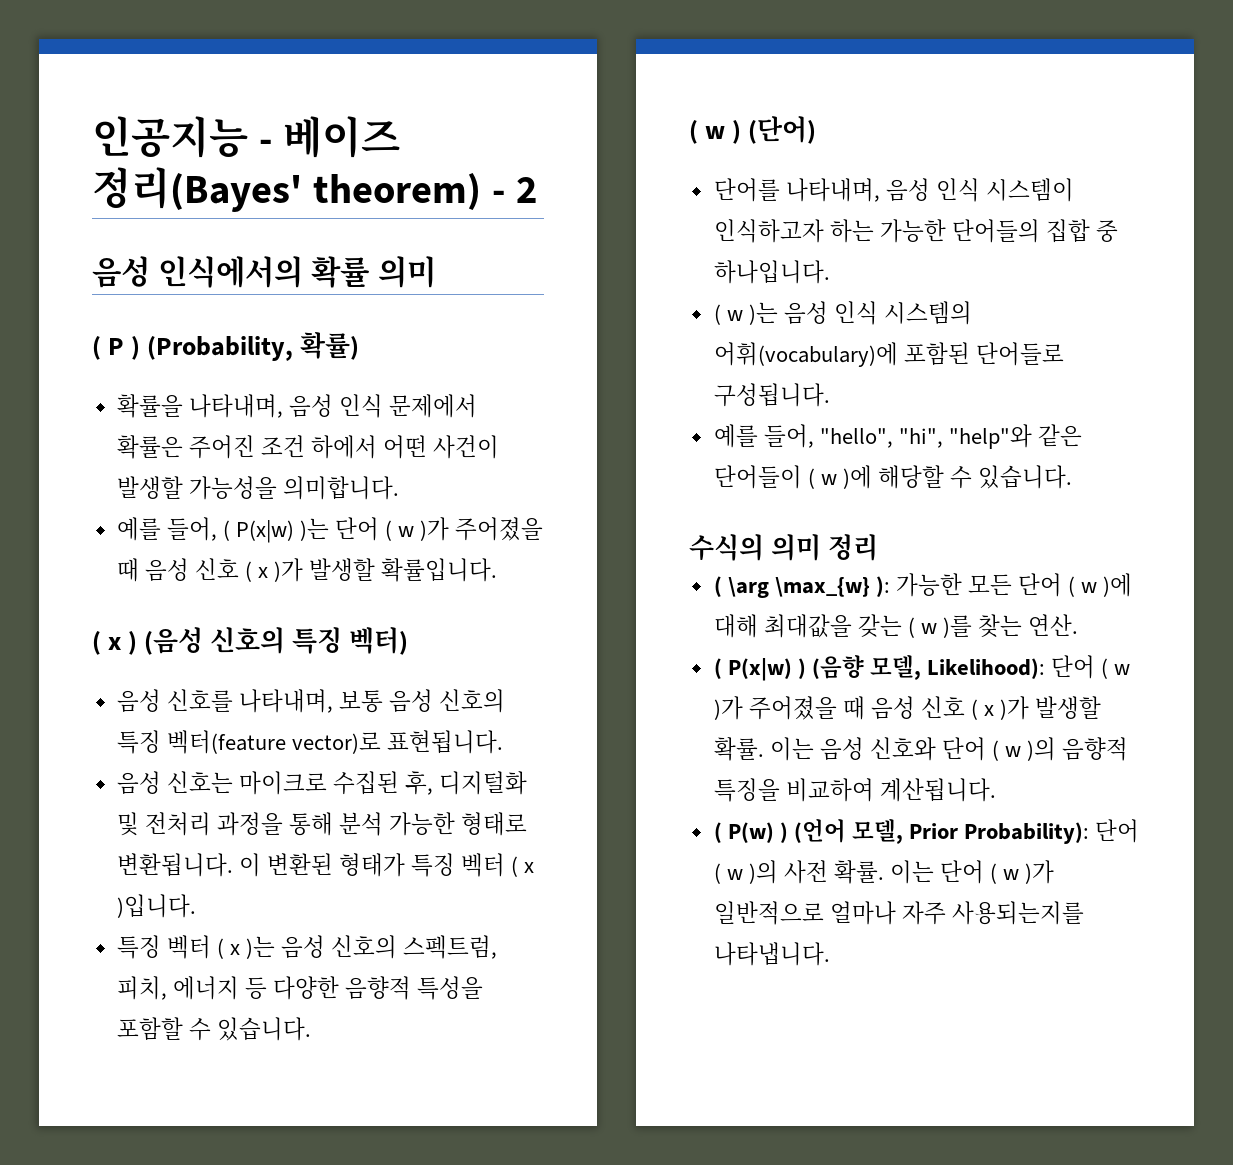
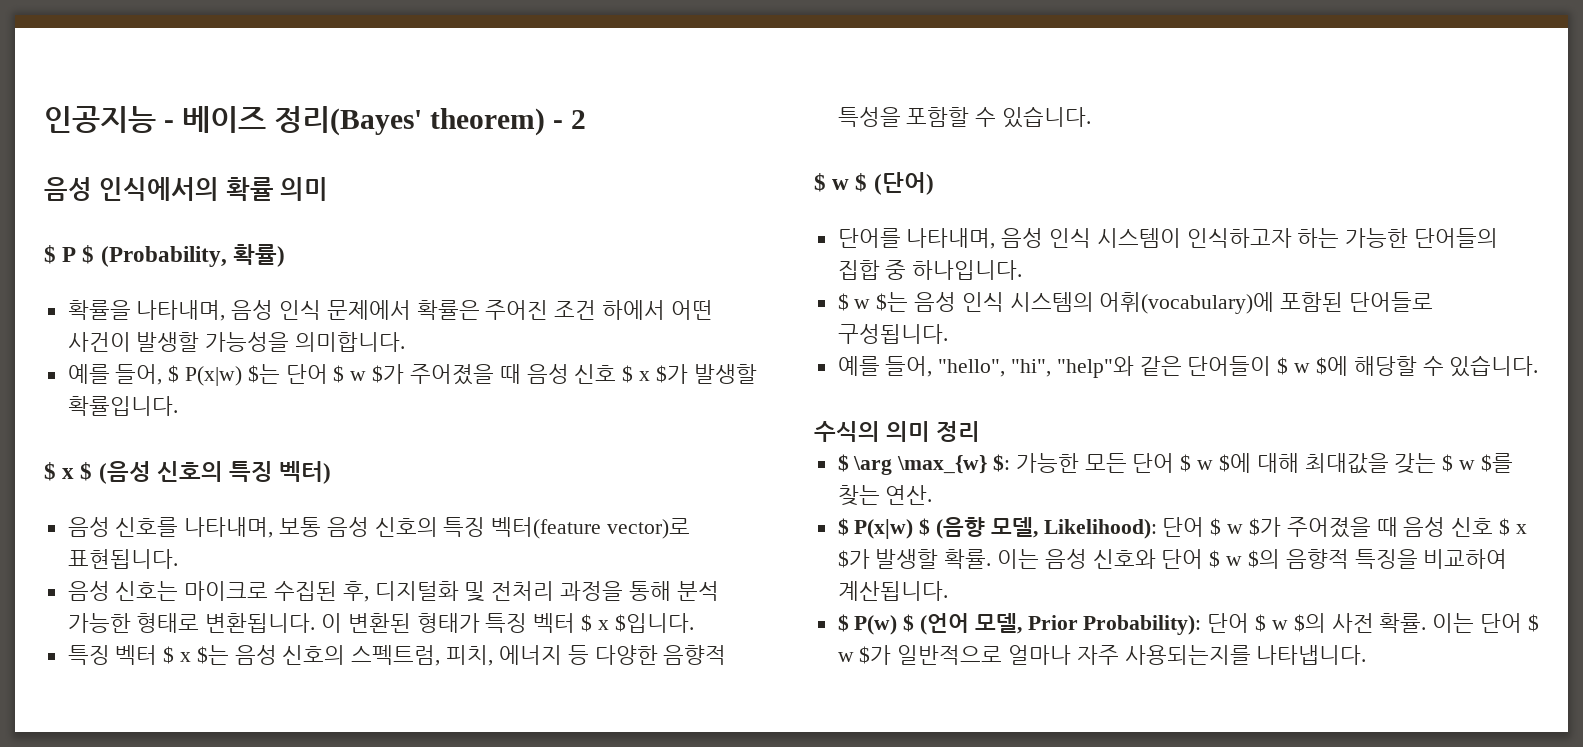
[92,336,141,360] ( P ) -> [44,245,95,264] $ P $
[222,517,544,543] [116,558,304,582] ( P(x|w) )는 단어 ( w )가 주어졌을 때 음성 신호 ( x )가 -> [168,364,688,386] $ P(x|w) $는 단어 $ w $가 주어졌을 때 음성 신호 $ x $가
[92,631,138,655] ( x ) -> [44,462,93,481] $ x $
[511,856,535,877] [116,894,196,918] [116,935,276,959] ( x )입니다. // 특징 벡터 ( x )는 -> [581,613,694,633] [67,645,229,665] $ x $입니다. // 특징 벡터 $ x $는
[689,120,742,144] ( w ) -> [814,173,868,192] $ w $
[713,302,778,325] ( w )는 -> [837,292,909,312] $ w $는
[807,465,872,489] ( w )에 -> [1277,356,1348,376] $ w $에
[713,576,722,597] ( -> [837,454,849,472] $
[875,576,890,597] ): -> [993,454,1011,472] $:
[1068,573,1133,597] [713,614,973,638] ( w )에 대해 최대값을 갖는 ( w )를 -> [1180,453,1513,474] $ w $에 대해 최대값을 갖는 $ w $를
[713,658,806,681] ( P(x|w) ) -> [837,518,931,539] $ P(x|w) $
[1101,658,1131,679] [713,696,1030,720] ( w )가 주어졌을 때 음성 신호 ( x )가 -> [1210,517,1527,538] [837,549,870,569] $ w $가 주어졌을 때 음성 신호 $ x $가
[992,737,1057,761] ( w )의 -> [1209,549,1280,569] $ w $의
[713,822,788,843] ( P(w) ) -> [837,614,915,635] $ P(w) $
[713,860,778,884] ( w )의 -> [1255,613,1326,633] $ w $의
[990,860,1055,884] ( w )가 -> [1527,614,1539,632] [837,645,892,665] $ w $가

